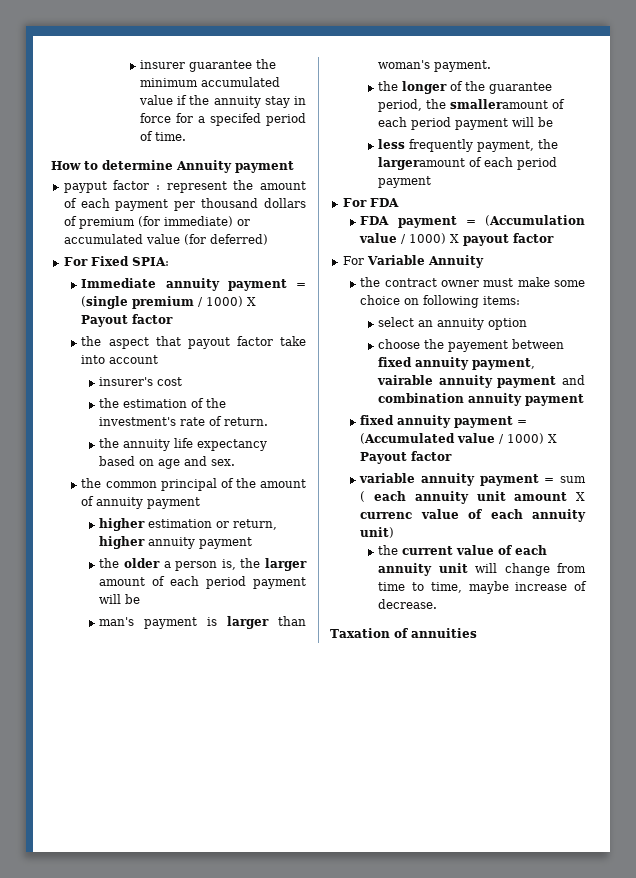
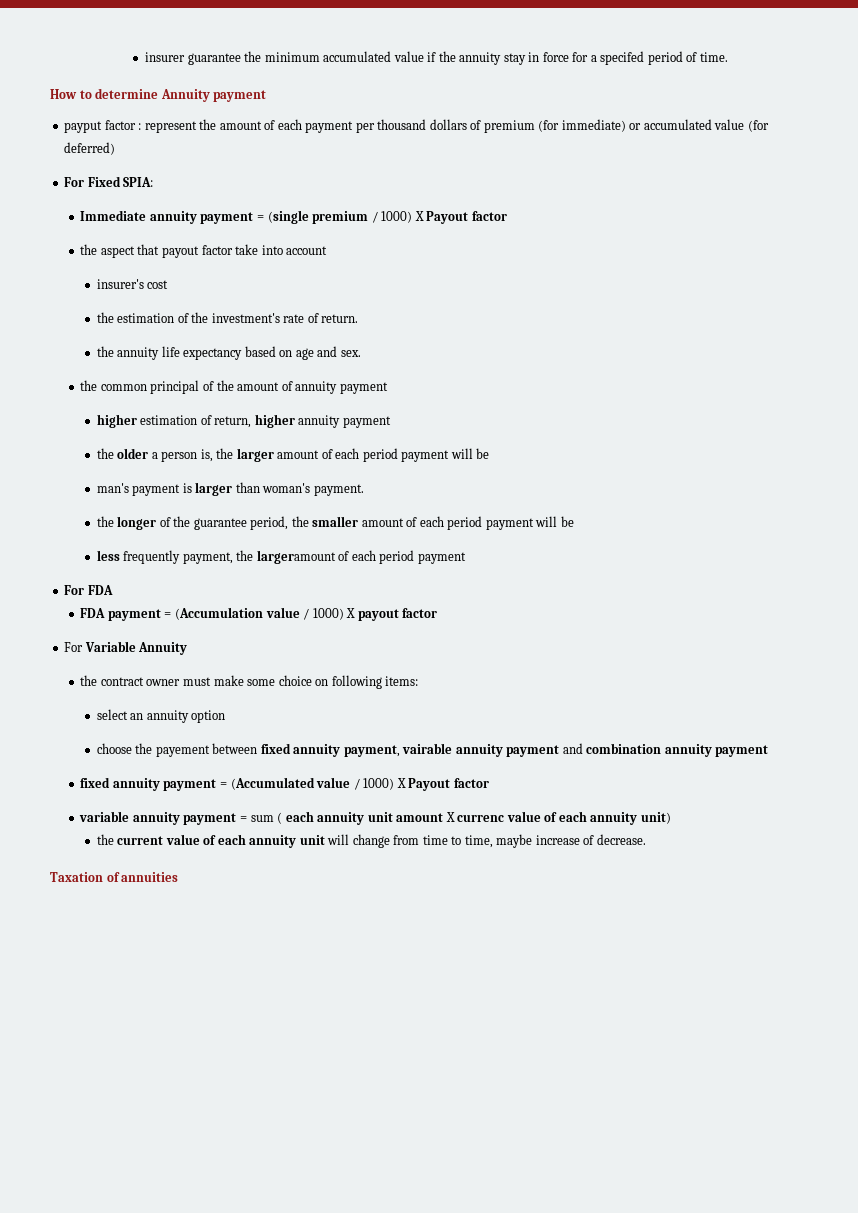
[216,521,230,528] or -> [200,415,212,425] of
[450,99,549,109] smalleramount -> [312,516,404,527] smaller amount

